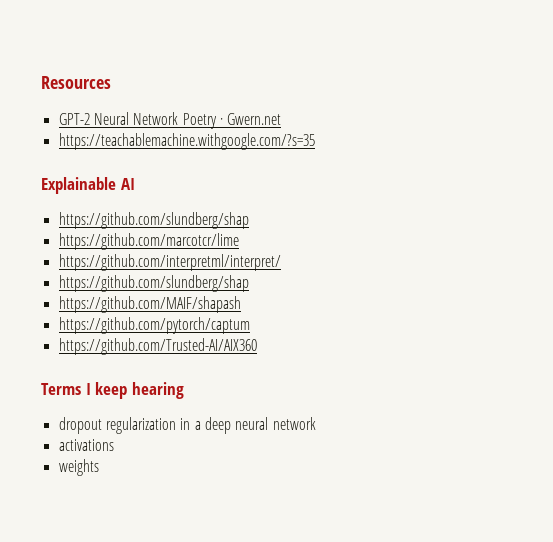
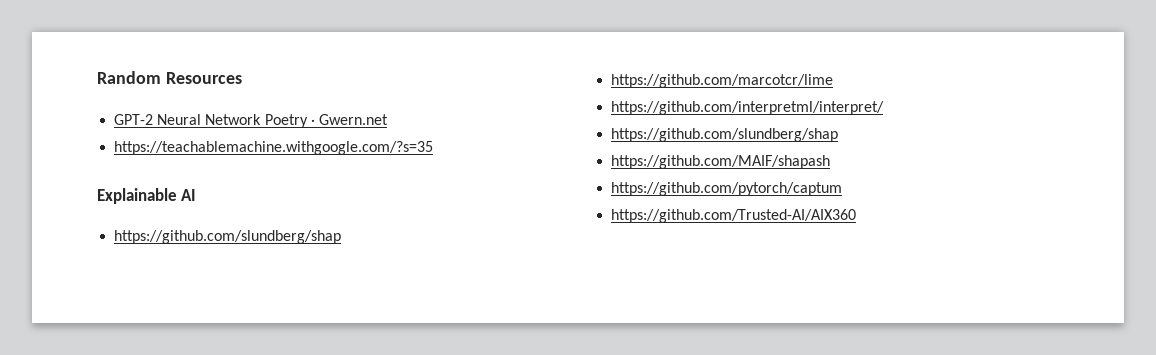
(41, 82) none -> [97,71,161,84] Random
[41,382,184,399] [58,417,316,434] [58,439,114,451] [58,459,99,476] // Terms I keep hearing // dropout regularization in a deep neural network // activations // weights -> (857, 216) none

